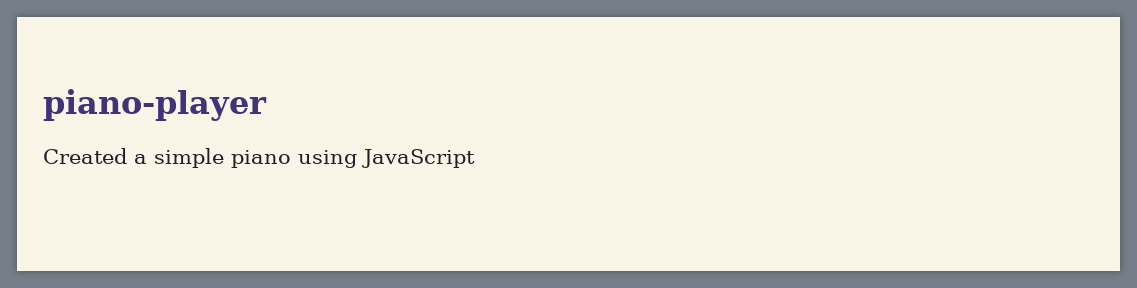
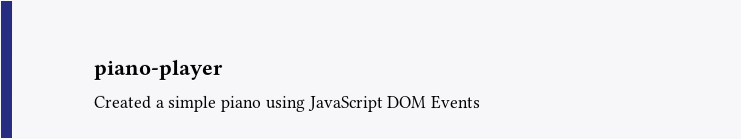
(475, 158) none -> [386,95,481,110] DOM Events

